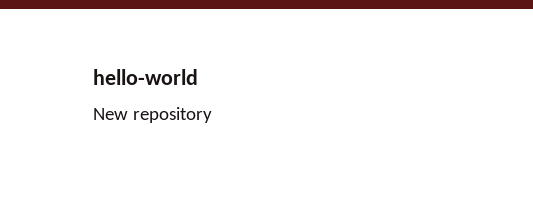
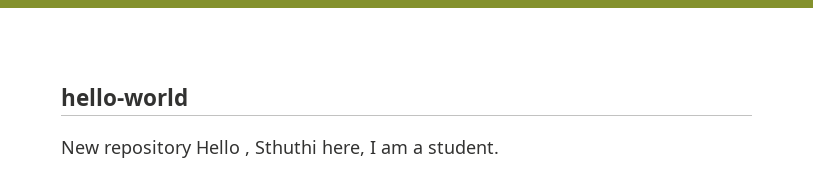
(212, 115) none -> [196,140,499,156] Hello , Sthuthi here, I am a student.

